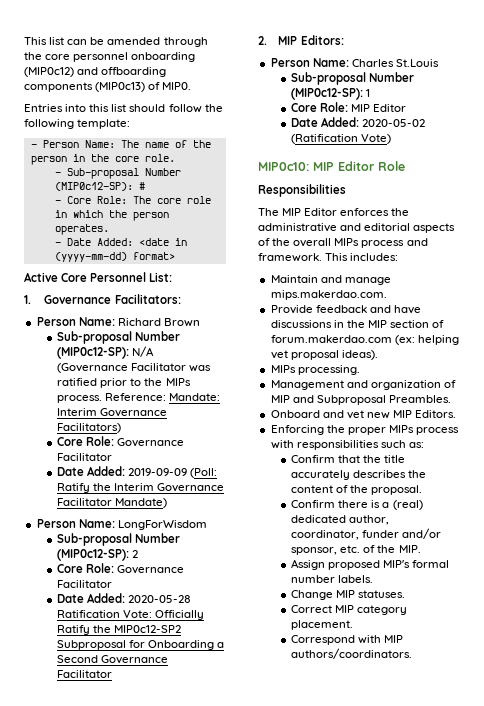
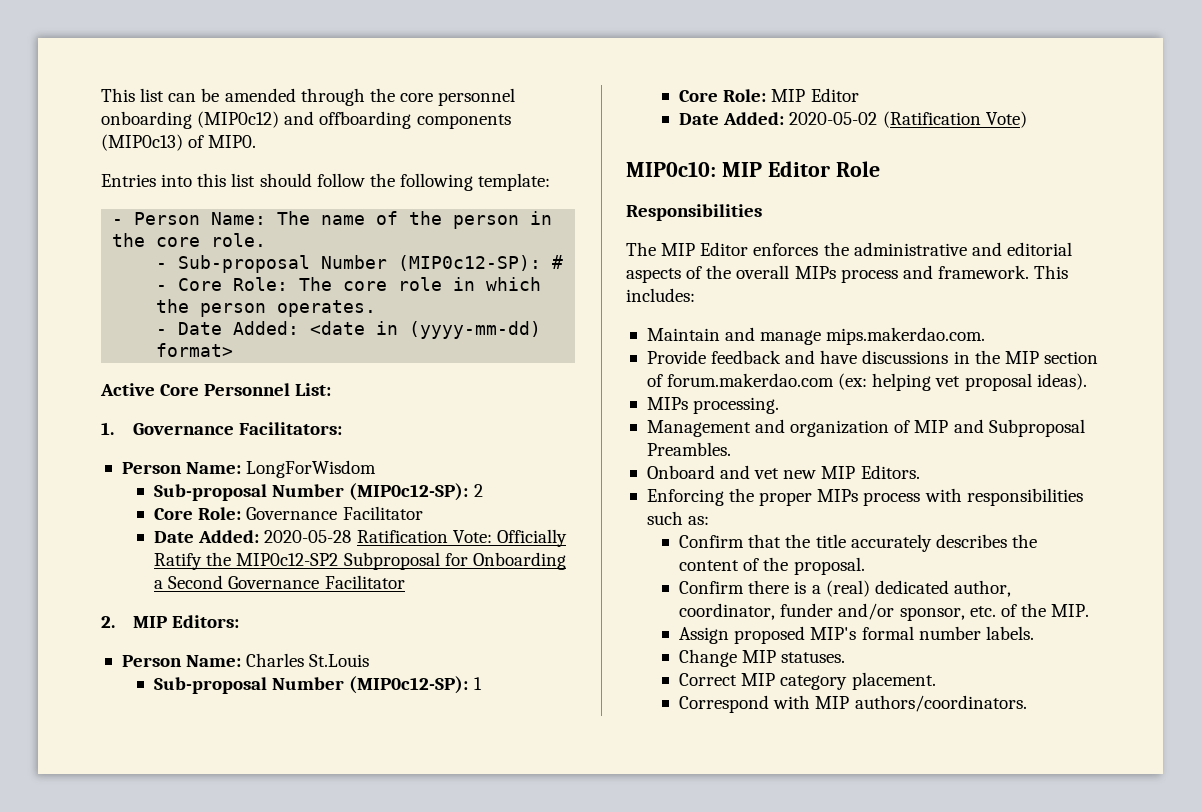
[36,317,200,327] [57,331,181,344] [57,346,155,359] [57,363,212,373] [57,378,191,388] [57,393,221,403] [57,408,168,417] [57,423,122,433] [57,436,185,447] [57,453,113,461] [57,466,218,478] [57,483,225,493] [57,498,168,508] // Person Name: Richard Brown // Sub-proposal Number (MIP0c12-SP): N/A (Governance Facilitator was ratified prior to the MIPs process. Reference: Mandate: Interim Governance Facilitators) // Core Role: Governance Facilitator // Date Added: 2019-09-09 (Poll: Ratify the Interim Governance Facilitator Mandate) -> (343, 428) none

